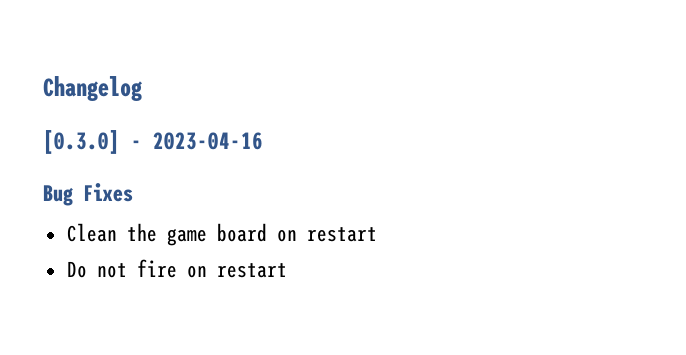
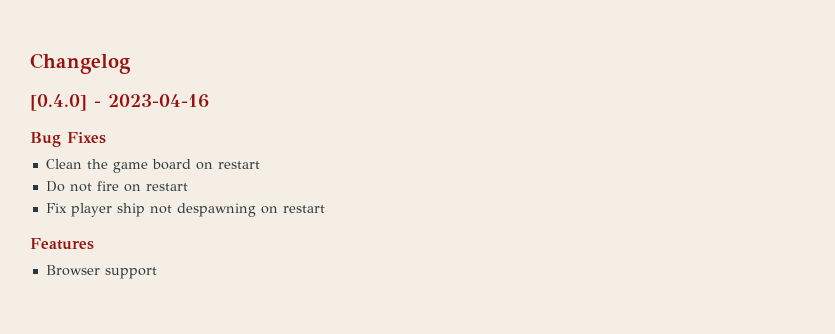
[43,130,120,154] [0.3.0] -> [30,94,87,111] [0.4.0]
(287, 270) none -> [45,203,325,217] [30,238,94,250] [45,265,157,279] // Fix player ship not despawning on restart // Features // Browser support

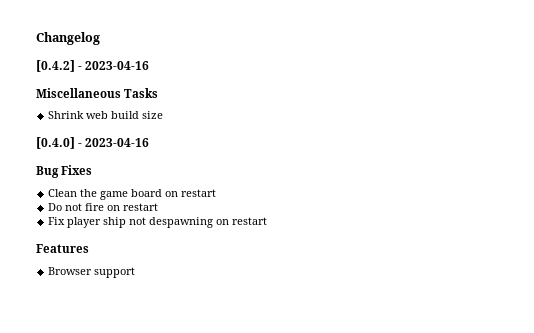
(131, 63) none -> [36,60,150,72] [36,88,159,98] [48,111,164,119] // [0.4.2] - 2023-04-16 // Miscellaneous Tasks // Shrink web build size

